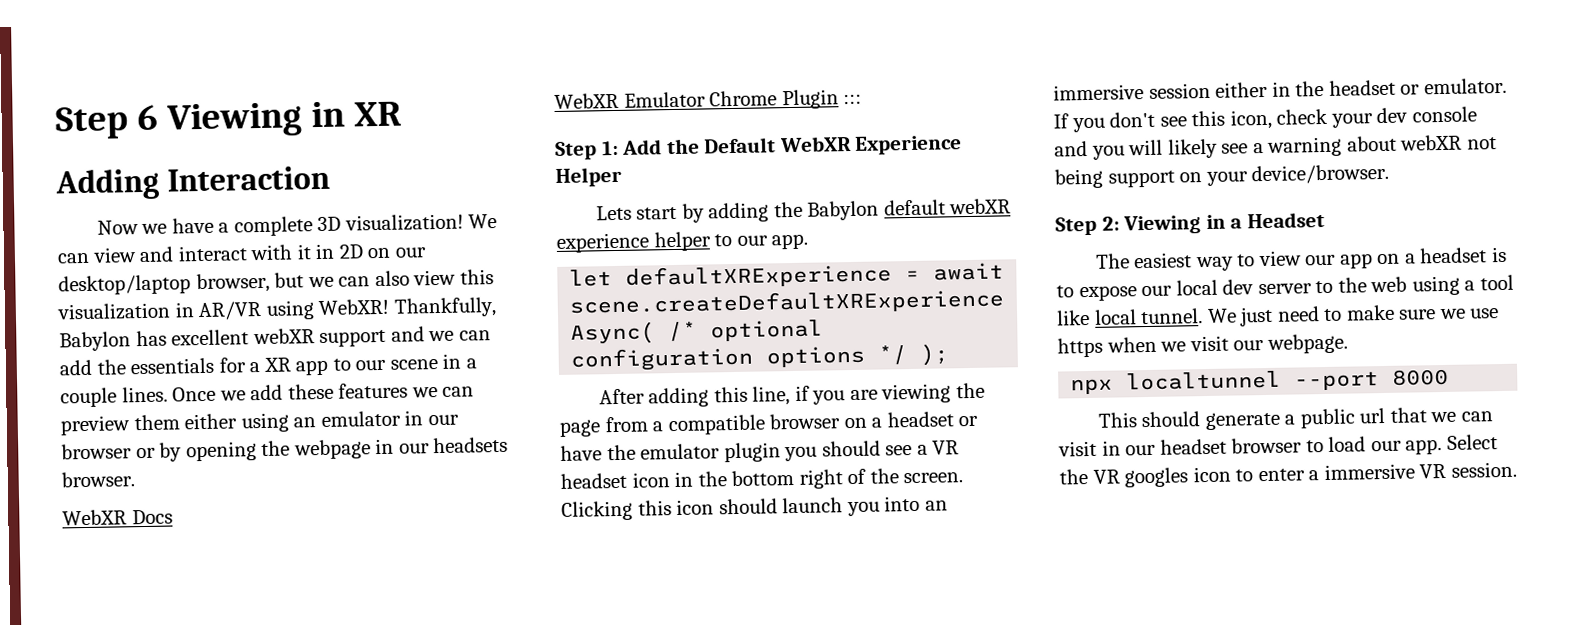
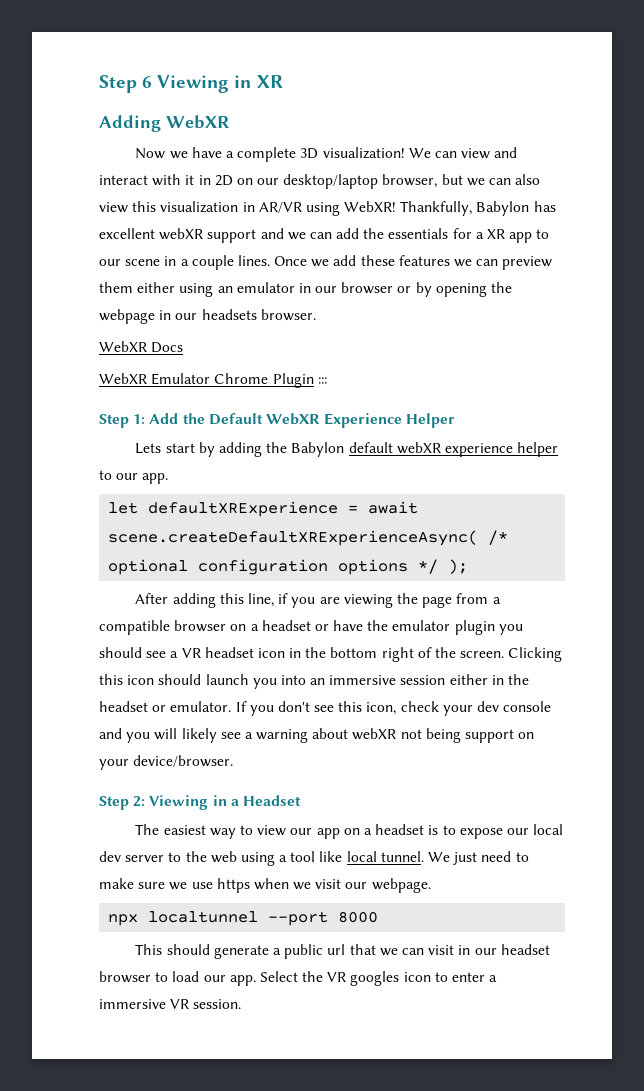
[166,165,330,192] Interaction -> [166,115,229,129] WebXR

